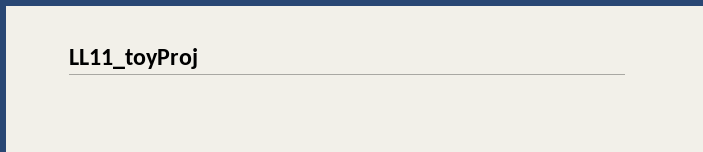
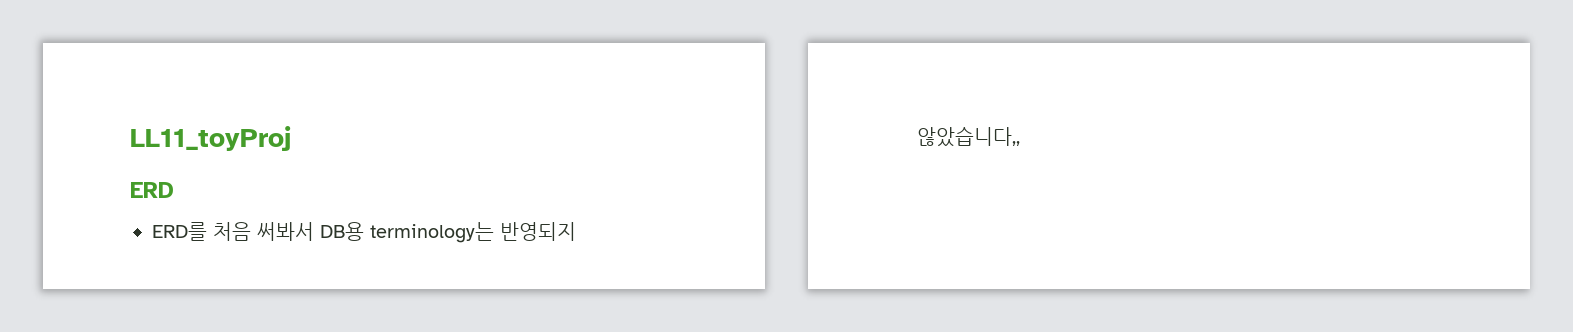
(198, 58) none -> [130,182,174,198] [152,222,576,243] [917,126,1020,147] // ERD // ERD를 처음 써봐서 DB용 terminology는 반영되지 않았습니다,,

